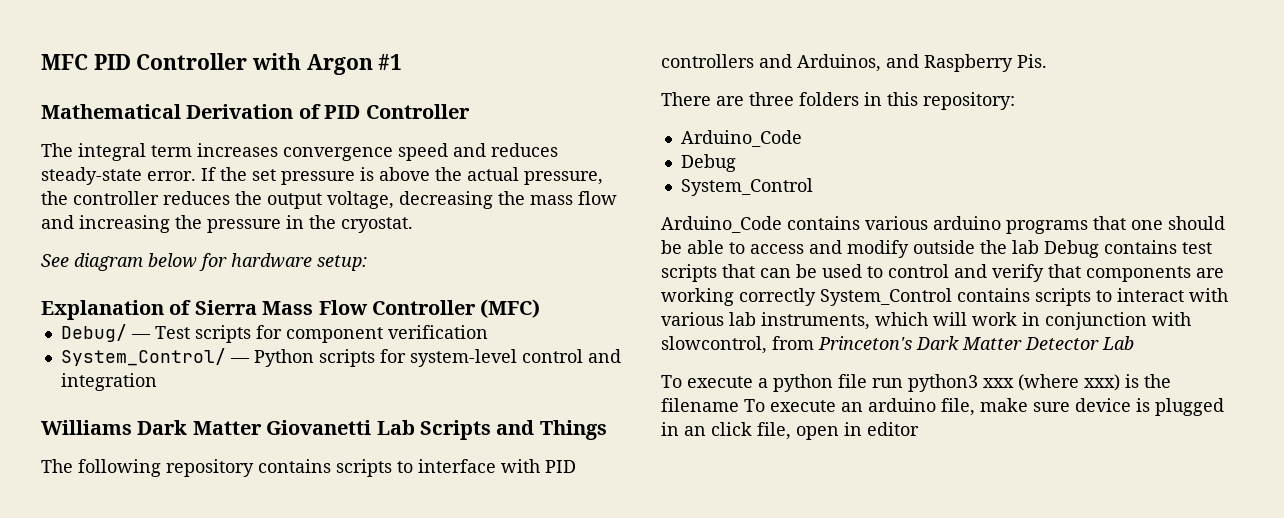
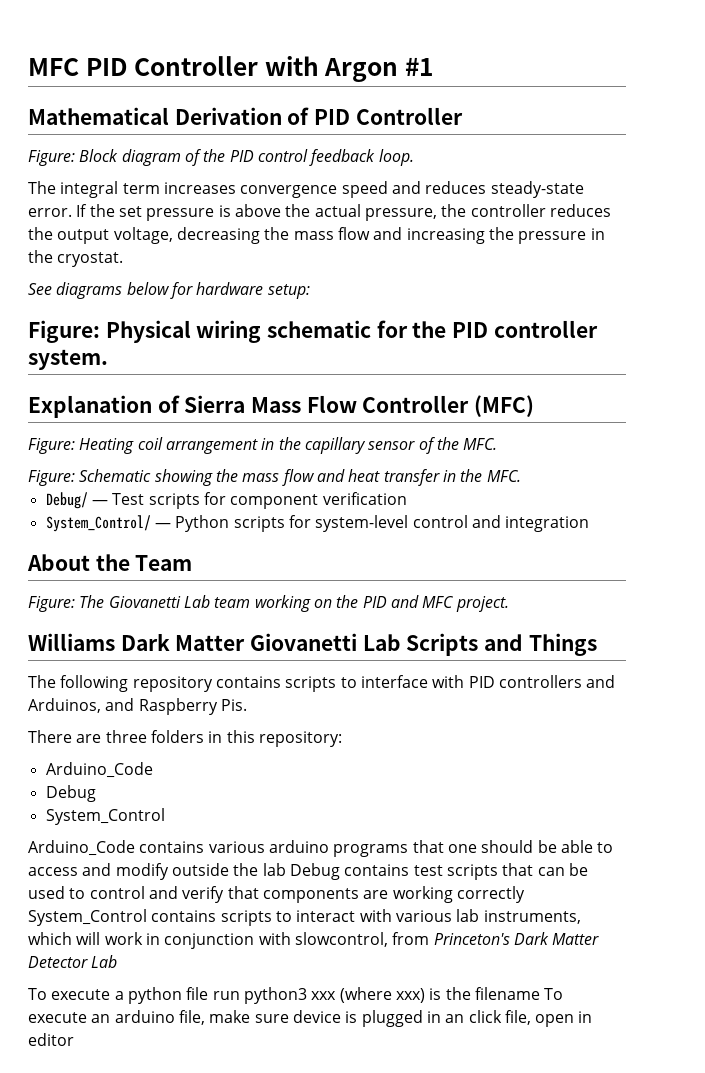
(470, 111) none -> [28,149,414,166] // Figure: Block diagram of the PID control feedback loop.
[74,253,143,271] diagram -> [56,282,123,299] diagrams
(367, 263) none -> [28,320,598,343] [28,349,108,370] // Figure: Physical wiring schematic for the PID controller system.
(541, 308) none -> [28,437,498,454] [28,469,521,486] // Figure: Heating coil arrangement in the capillary sensor of the MFC. // Figure: Schematic showing the mass flow and heat transfer in the MFC.
(157, 382) none -> [27,554,193,571] [28,595,509,612] // About the Team // Figure: The Giovanetti Lab team working on the PID and MFC project.

